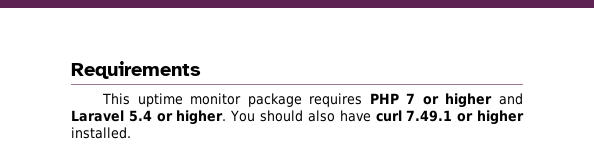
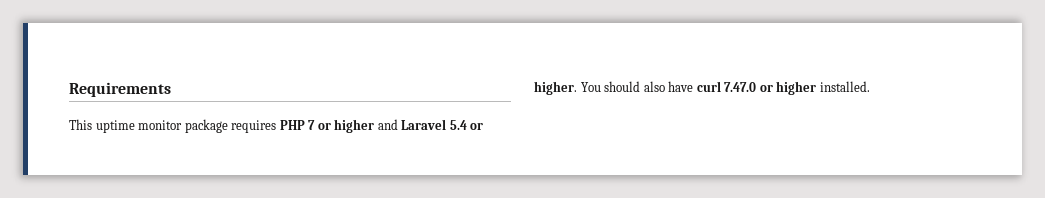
[406,110,453,122] 7.49.1 -> [724,82,757,92] 7.47.0

